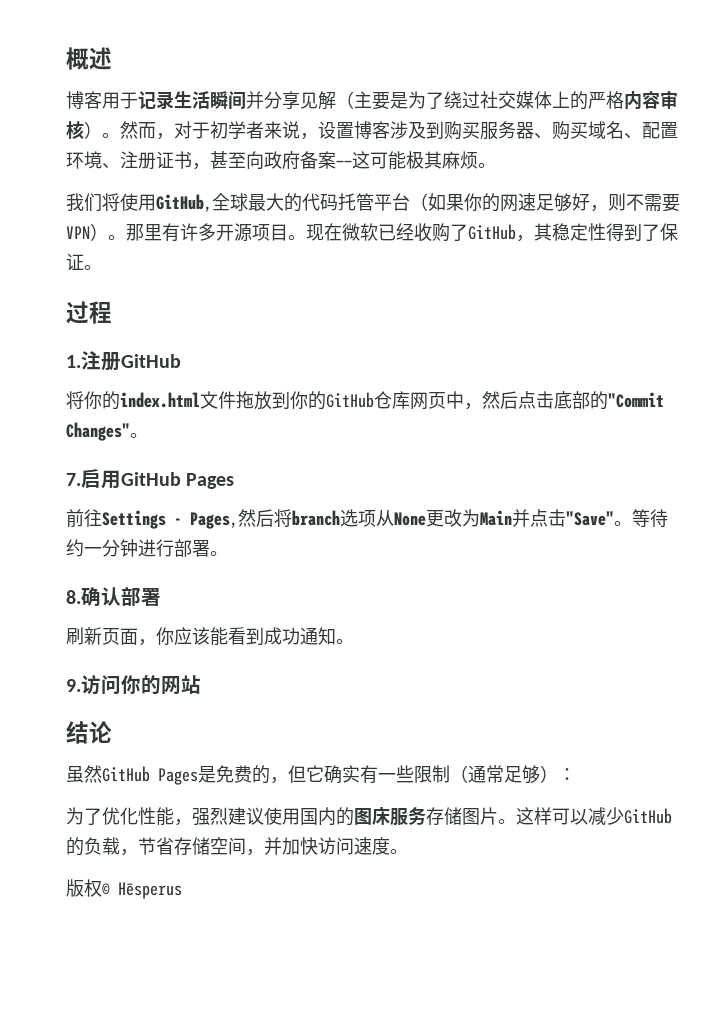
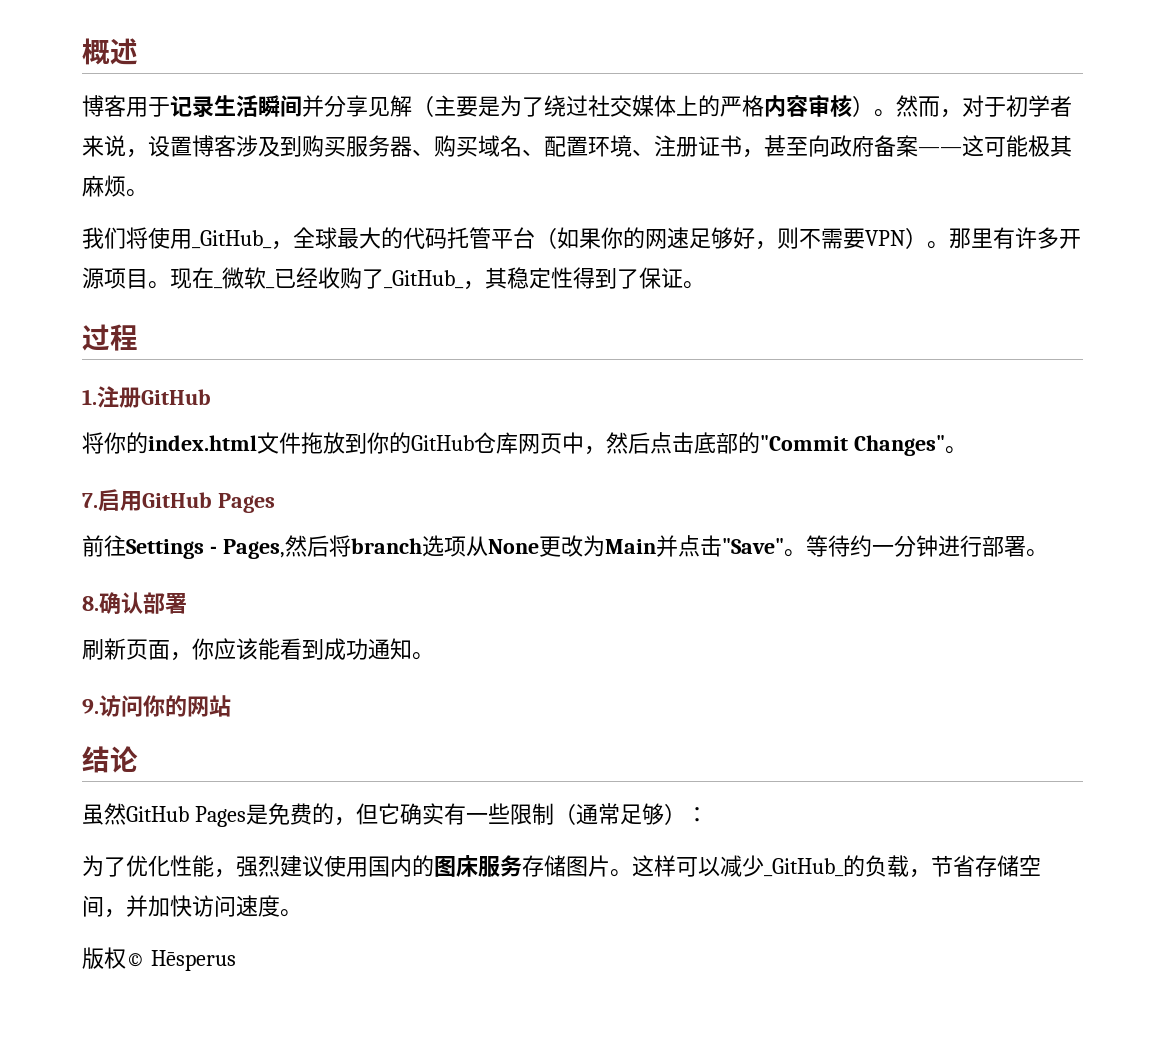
[156,194,212,212] GitHub, -> [192,230,293,250] _GitHub_，
[342,223,378,241] 微软 -> [214,267,275,289] _微软_
[468,224,516,240] GitHub -> [384,270,464,289] _GitHub_
[624,808,672,824] GitHub -> [764,858,844,877] _GitHub_

